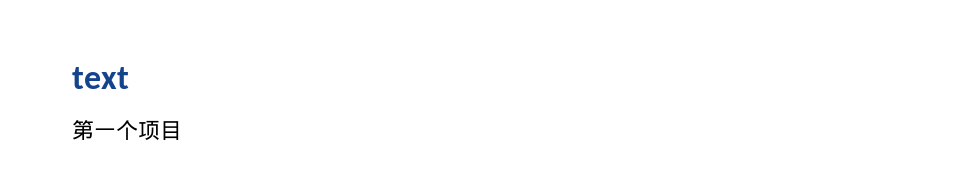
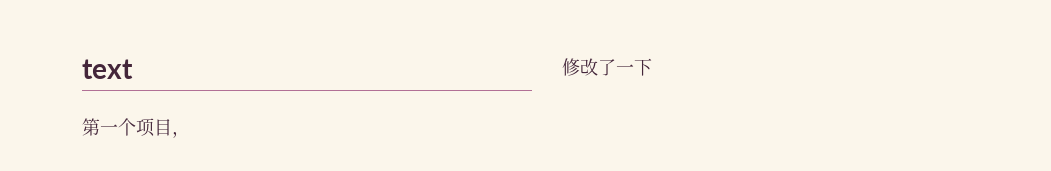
(182, 130) none -> [172,131,190,138] [562,58,652,76] ， // 修改了一下

